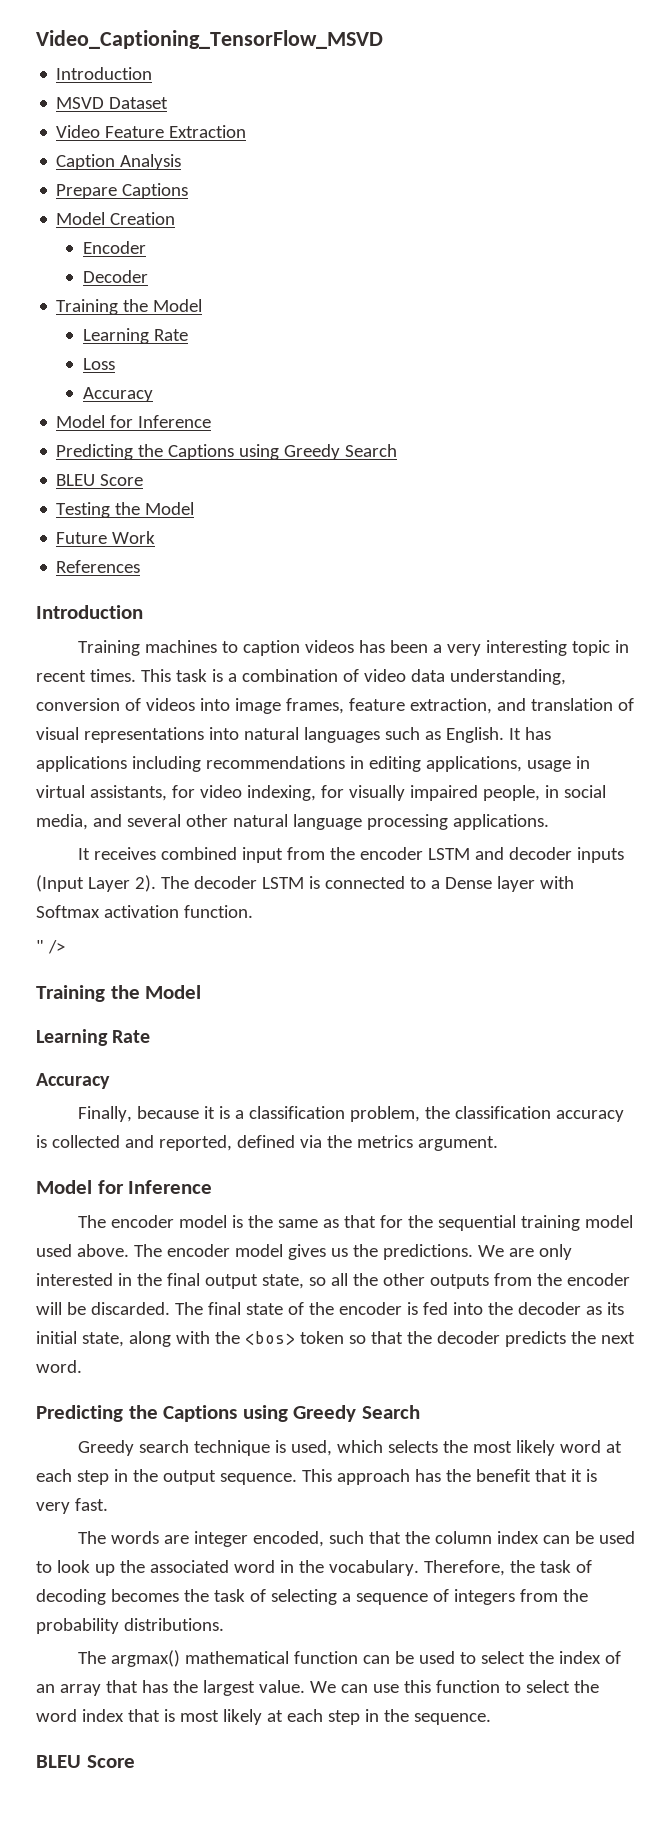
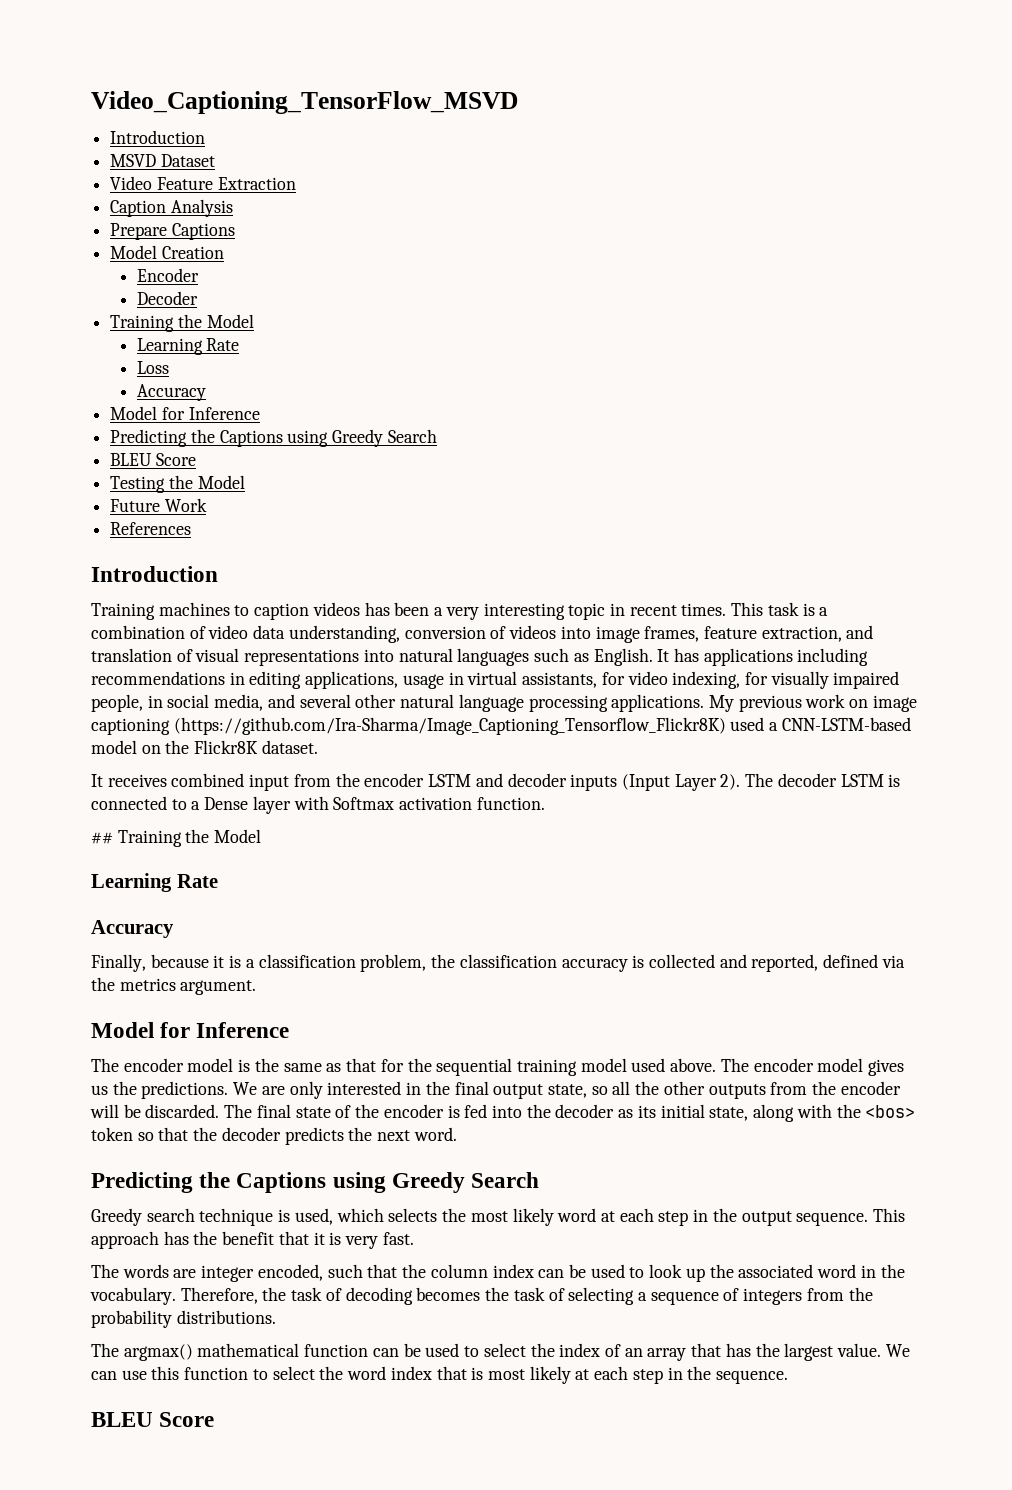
(549, 822) none -> [708,694,917,712] [91,717,911,735] [91,740,318,754] My previous work on image captioning (https://github.com/Ira-Sharma/Image_Captioning_Tensorflow_Flickr8K) used a CNN-LSTM-based model on the Flickr8K dataset.
[36,940,65,954] " /> // -> [91,832,113,844] ##

